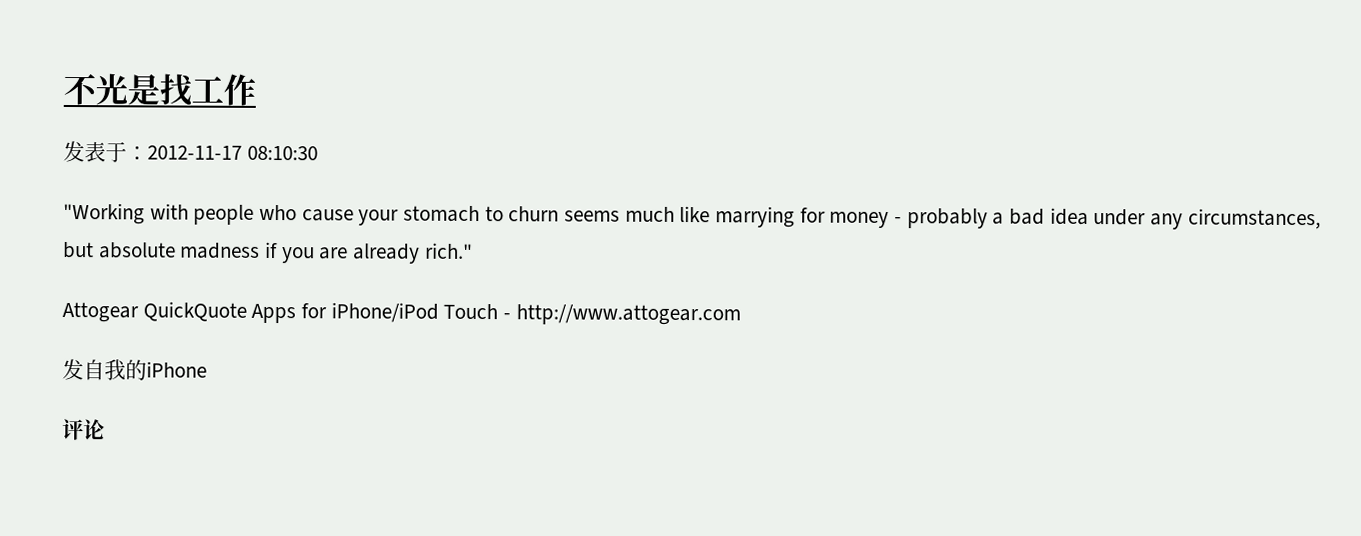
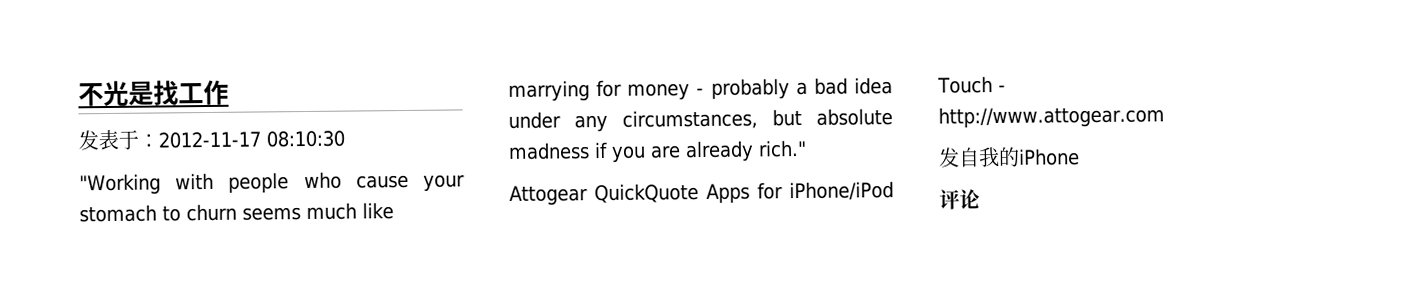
(512, 316) none -> (1006, 88) //

